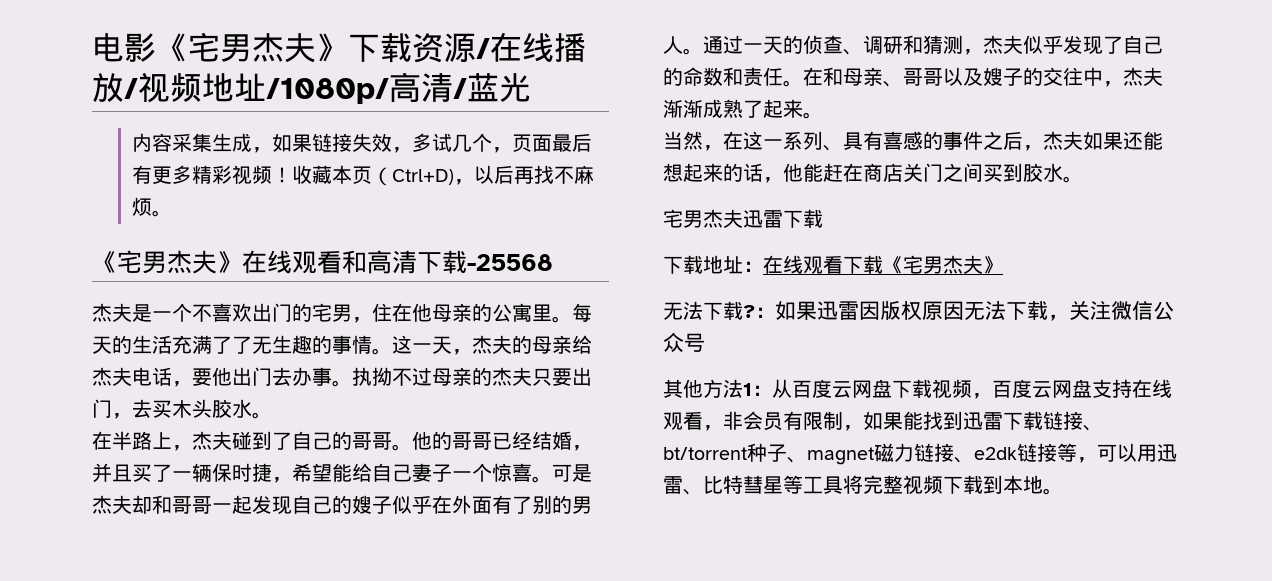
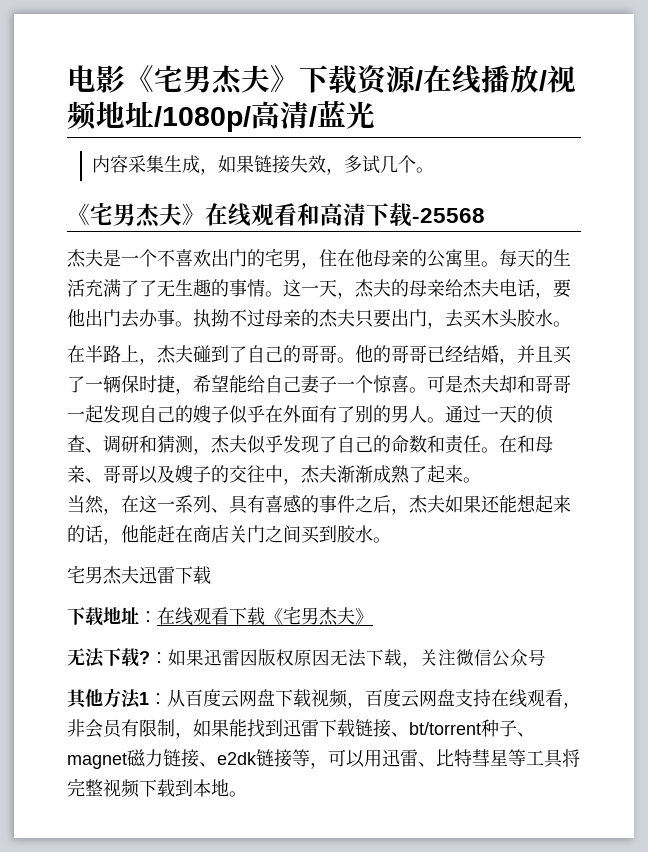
[491,133,592,153] [131,165,594,186] [131,197,152,216] ，页面最后有更多精彩视频！收藏本页（Ctrl+D)，以后再找不麻烦 -> (417, 164) none

